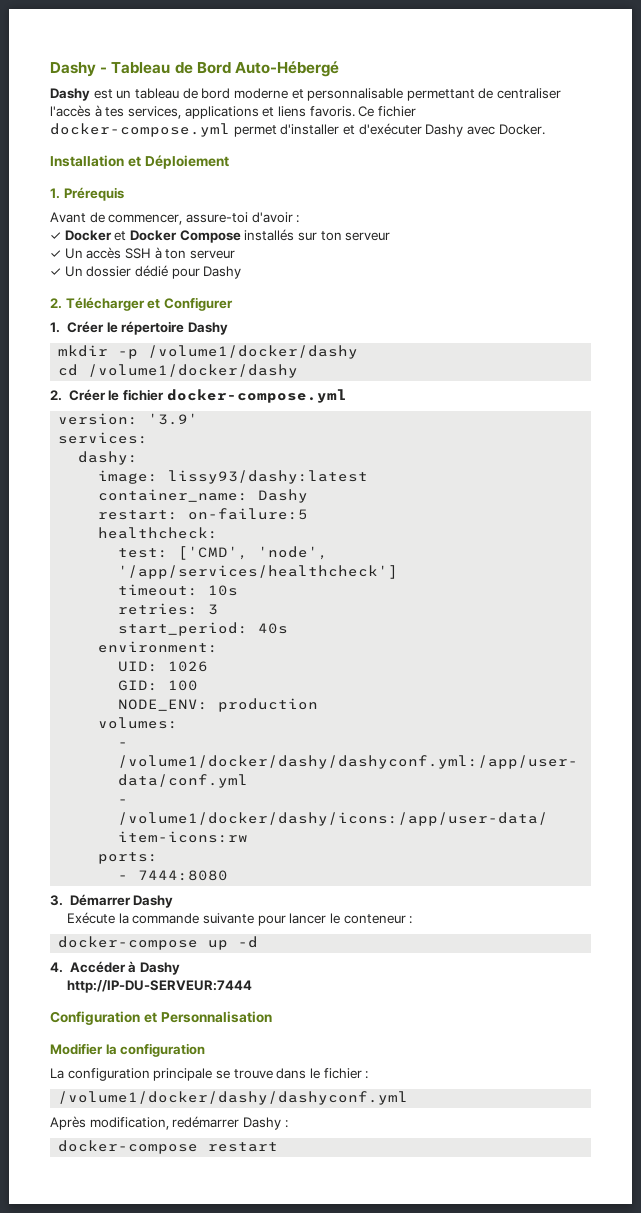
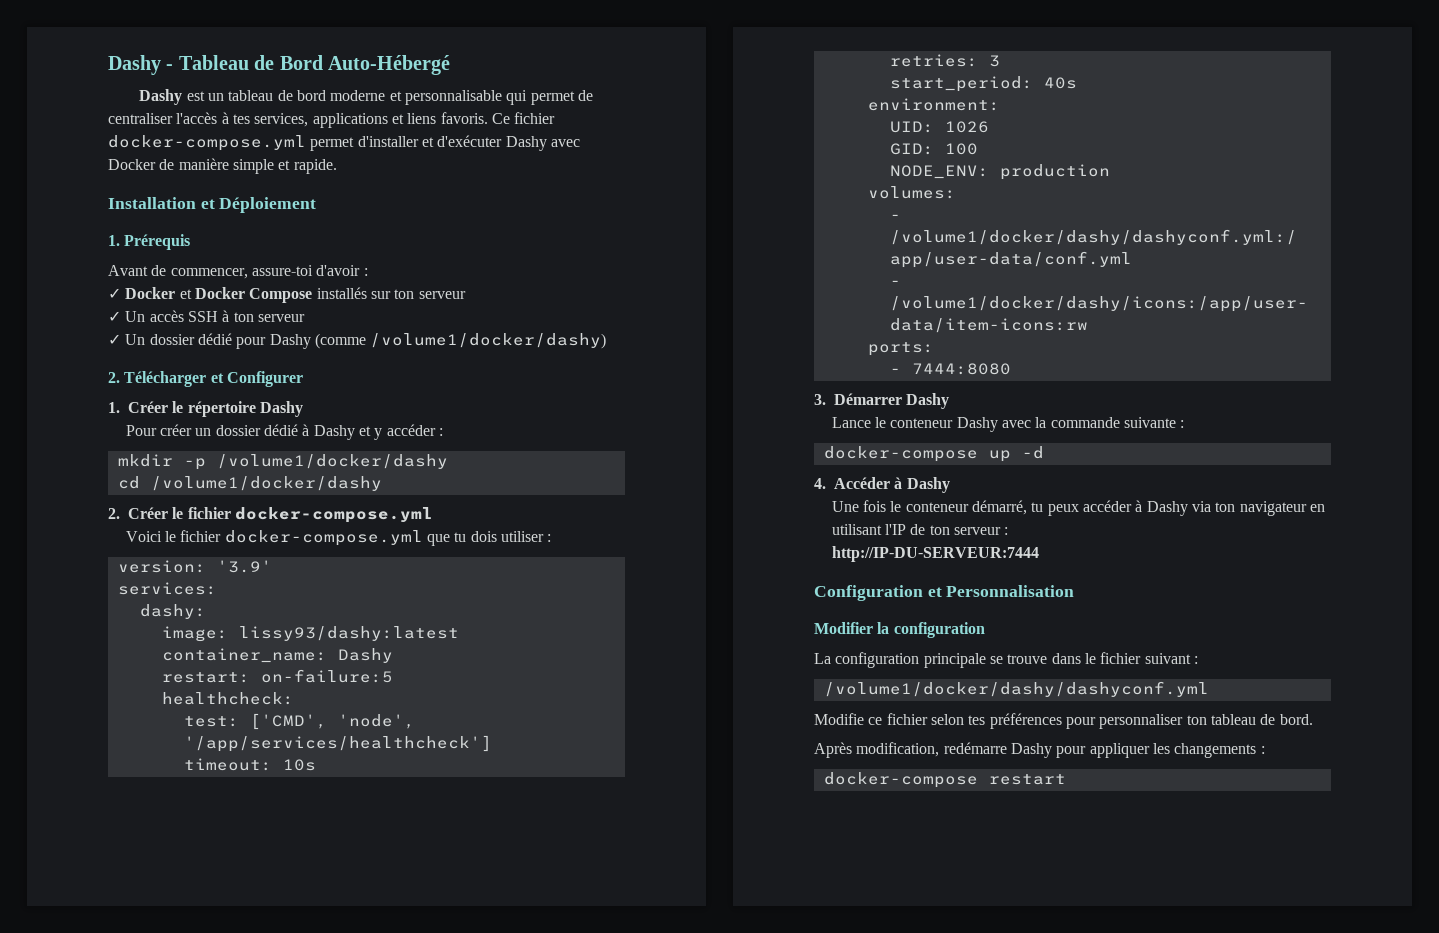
[406,89,475,101] permettant -> [506,90,575,105] qui permet
[498,124,545,135] Docker. -> [108,158,337,174] Docker de manière simple et rapide.
(242, 272) none -> [314,333,607,349] (comme /volume1/docker/dashy)
(229, 328) none -> [125,424,443,440] // Pour créer un dossier dédié à Dashy et y accéder :
(347, 396) none -> [125,530,552,546] // Voici le fichier docker-compose.yml que tu dois utiliser :
[67,912,406,926] Exécute la commande suivante pour lancer le conteneur -> [831,417,1176,432] Lance le conteneur Dashy avec la commande suivante
(181, 968) none -> [831,500,1325,516] [831,524,1009,535] // Une fois le conteneur démarré, tu peux accéder à Dashy via ton navigateur en utilisant l'IP de ton serveur :
(362, 1073) none -> [1144,653,1191,664] suivant
[50,1116,281,1130] Après modification, redémarrer Dashy -> [814,713,1313,729] [814,742,1257,758] Modifie ce fichier selon tes préférences pour personnaliser ton tableau de bord. // Après modification, redémarre Dashy pour appliquer les changements

